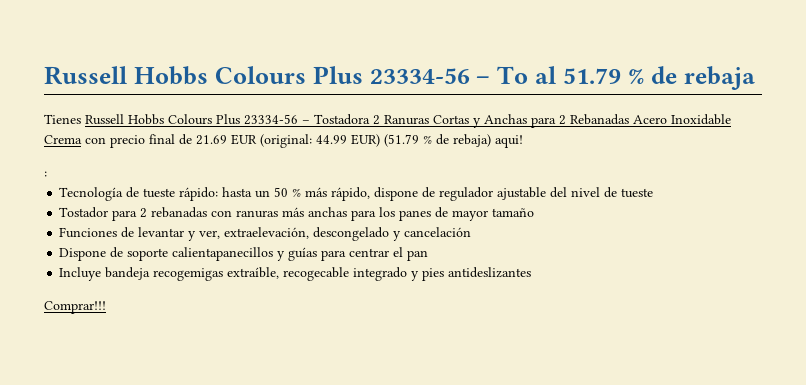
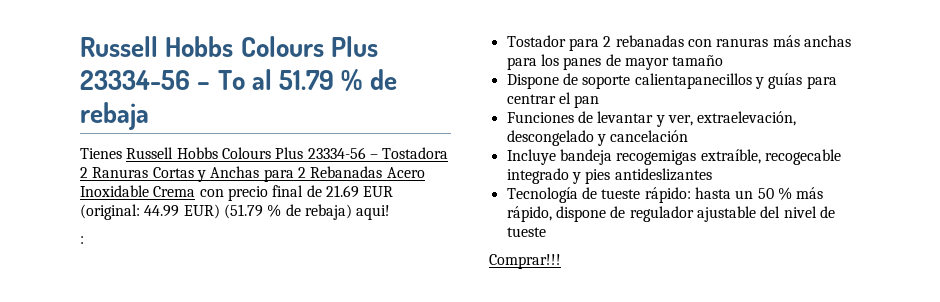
(47, 174) none -> [506,35,851,51] [506,54,724,70] [506,73,837,89] [506,92,600,108] [506,111,797,127] [506,130,689,146] [506,149,841,165] [506,168,712,184] // Tostador para 2 rebanadas con ranuras más anchas para los panes de mayor tamaño // Dispone de soporte calientapanecillos y guías para centrar el pan // Funciones de levantar y ver, extraelevación, descongelado y cancelación // Incluye bandeja recogemigas extraíble, recogecable integrado y pies antideslizantes
[59,207,535,221] [59,227,472,241] [59,247,429,261] [59,267,532,281] // Tostador para 2 rebanadas con ranuras más anchas para los panes de mayor tamaño // Funciones de levantar y ver, extraelevación, descongelado y cancelación // Dispone de soporte calientapanecillos y guías para centrar el pan // Incluye bandeja recogemigas extraíble, recogecable integrado y pies antideslizantes -> (546, 232) none

